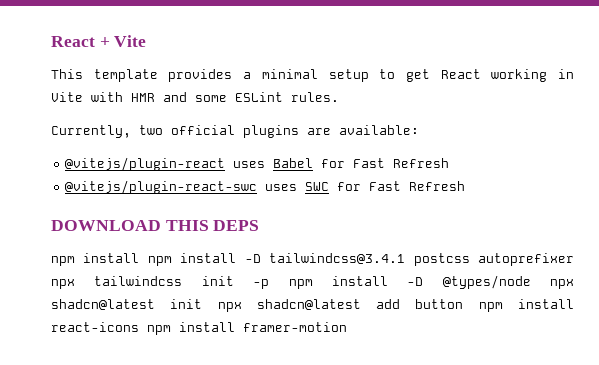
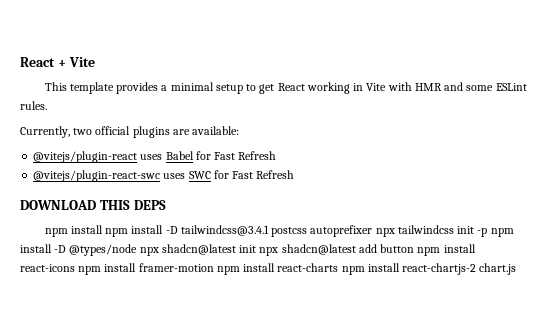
(347, 327) none -> [216,263,517,275] npm install react-charts npm install react-chartjs-2 chart.js

